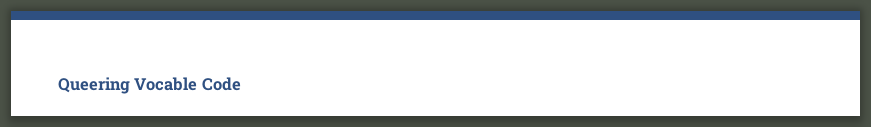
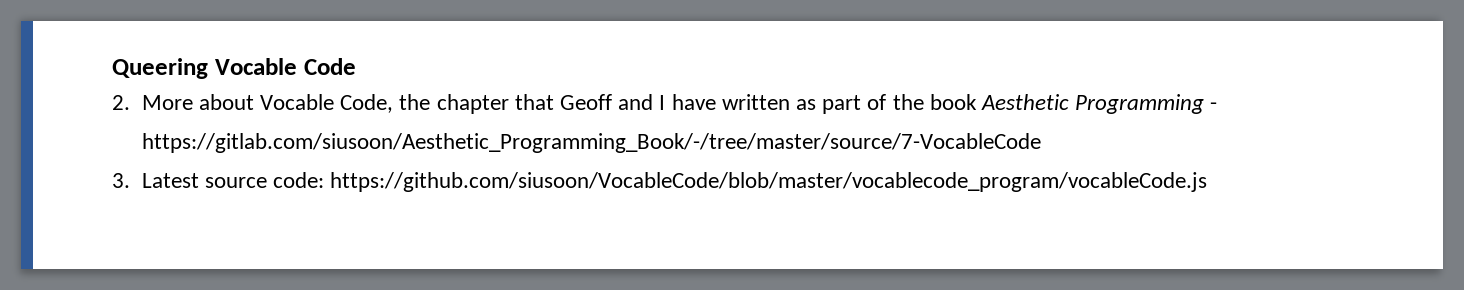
(241, 84) none -> [112,94,1218,114] [141,133,1041,153] [112,172,1208,192] // 2. More about Vocable Code, the chapter that Geoff and I have written as part of the book Aesthetic Programming - https://gitlab.com/siusoon/Aesthetic_Programming_Book/-/tree/master/source/7-VocableCode // 3. Latest source code: https://github.com/siusoon/VocableCode/blob/master/vocablecode_program/vocableCode.js

